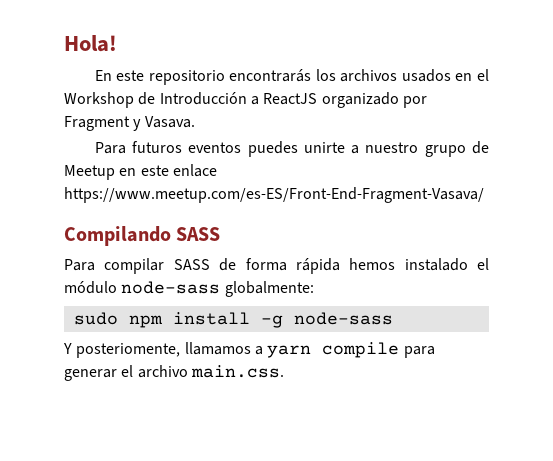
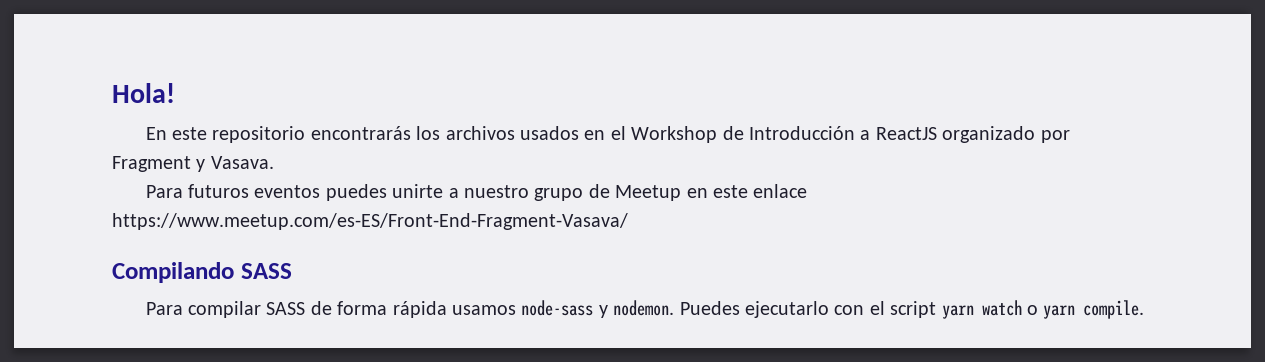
[349,258,489,271] [64,281,314,297] [73,312,393,328] [63,342,435,358] [64,365,284,381] hemos instalado el módulo node-sass globalmente: // sudo npm install -g node-sass // Y posteriomente, llamamos a yarn compile para generar el archivo main.css. -> [452,300,1145,319] usamos node-sass y nodemon. Puedes ejecutarlo con el script yarn watch o yarn compile.

